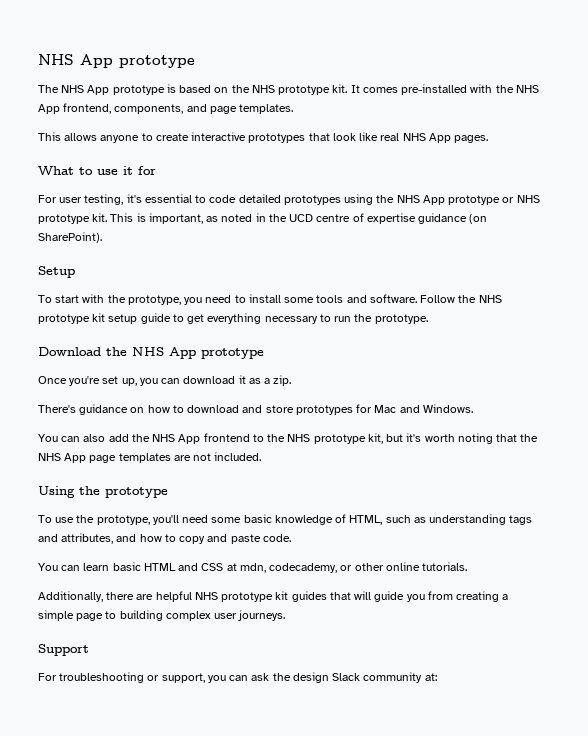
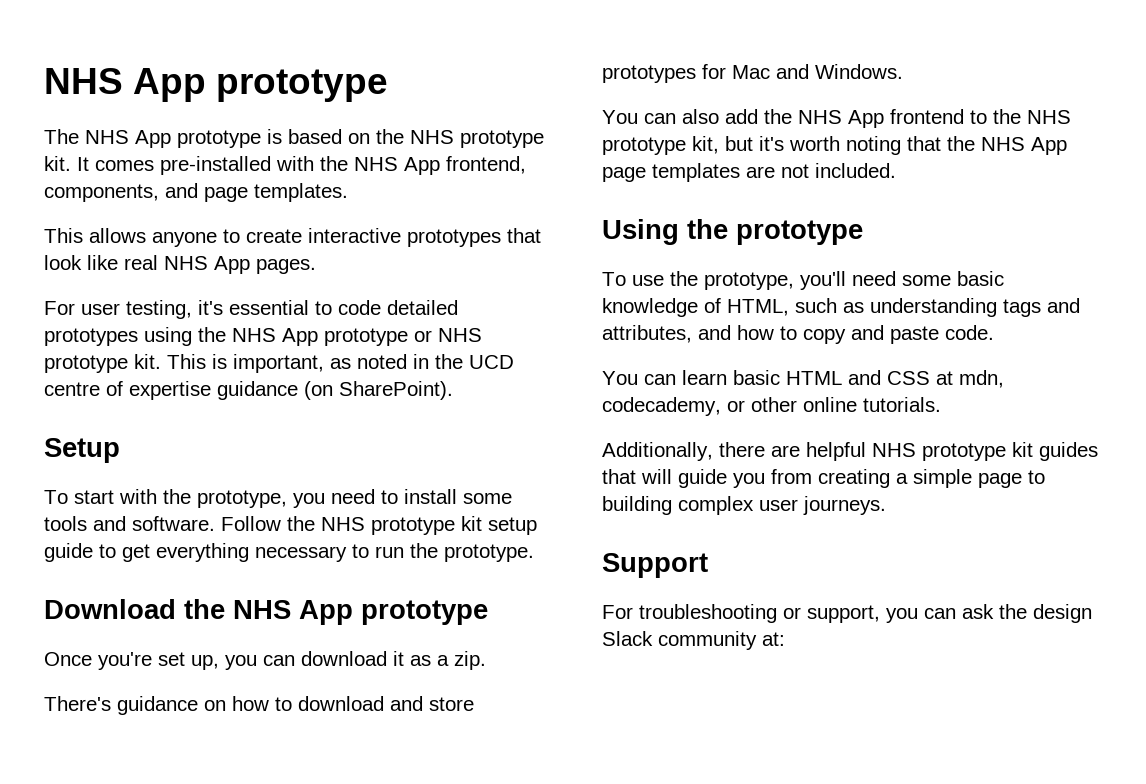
[38,166,156,175] // What to use it for -> (316, 266) none

